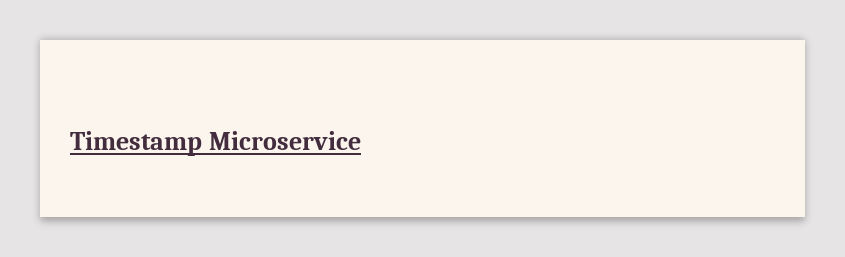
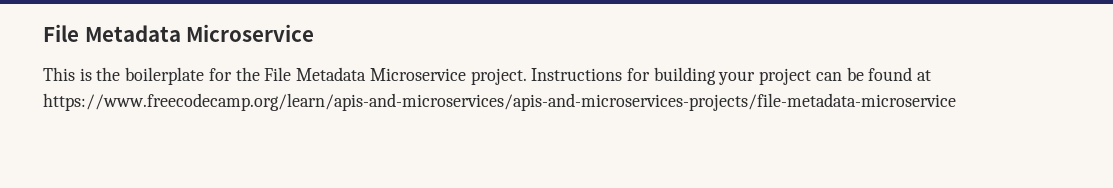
[70,131,361,156] Timestamp Microservice -> [43,24,315,42] [43,67,932,85] [43,93,956,111] File Metadata Microservice // This is the boilerplate for the File Metadata Microservice project. Instructions for building your project can be found at https://www.freecodecamp.org/learn/apis-and-microservices/apis-and-microservices-projects/file-metadata-microservice

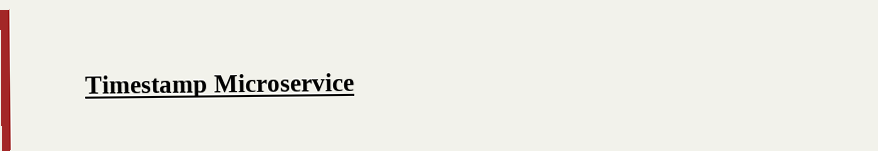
[43,24,315,42] [43,67,932,85] [43,93,956,111] File Metadata Microservice // This is the boilerplate for the File Metadata Microservice project. Instructions for building your project can be found at https://www.freecodecamp.org/learn/apis-and-microservices/apis-and-microservices-projects/file-metadata-microservice -> [84,72,355,99] Timestamp Microservice

